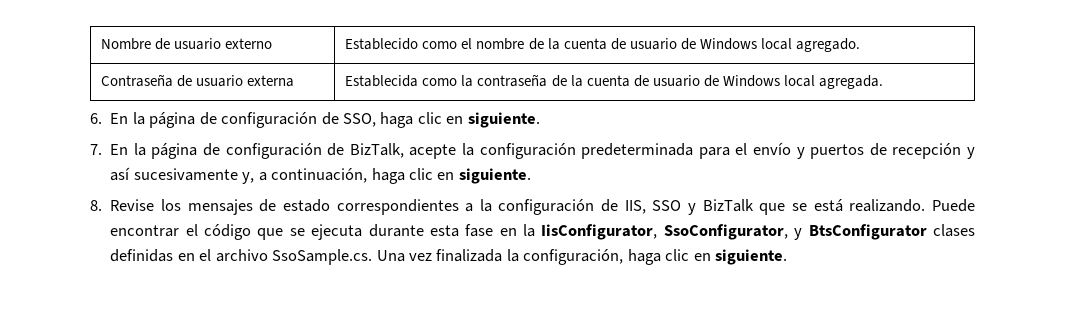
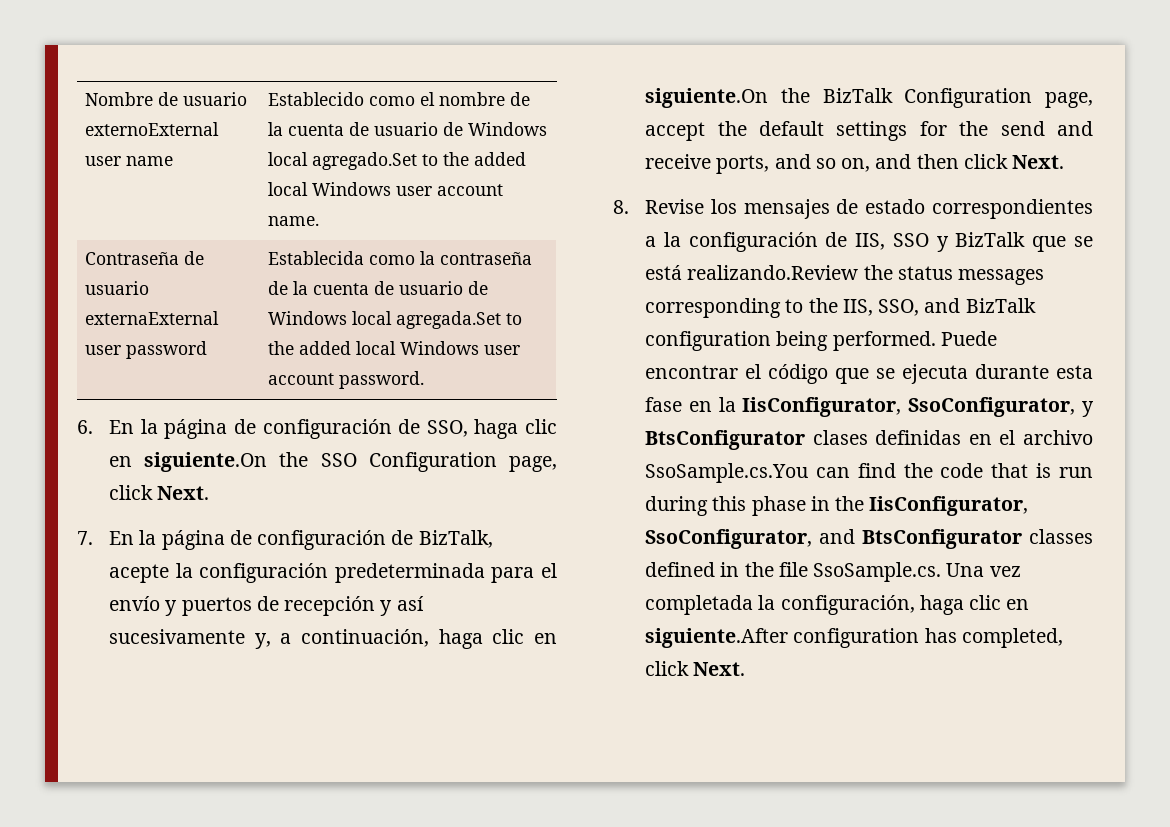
[225,38,273,49] externo -> [85,122,220,136] [85,156,174,166] externoExternal user name
[795,38,860,52] agregado. -> [312,152,527,170] [268,182,504,196] [268,216,320,226] agregado.Set to the added local Windows user account name.
[247,75,295,87] externa -> [85,311,220,325] [85,341,208,359] externaExternal user password
[818,75,883,89] agregada. -> [396,311,523,329] [268,341,521,355] [268,371,425,389] agregada.Set to the added local Windows user account password.
[467,112,540,128] siguiente. -> [144,452,557,472] [109,485,210,500] siguiente.On the SSO Configuration page, click Next.
[458,168,531,184] siguiente. -> [645,88,1093,108] [645,121,1093,141] [645,154,1065,174] siguiente.On the BizTalk Configuration page, accept the default settings for the send and receive ports, and so on, and then click Next.
[849,199,926,212] realizando. -> [687,265,1045,285] [645,298,1036,318] [645,331,936,351] realizando.Review the status messages corresponding to the IIS, SSO, and BizTalk configuration being performed.
(268, 255) none -> [645,463,1093,483] [645,496,1029,516] [645,529,1093,549] [645,562,808,577] SsoSample.cs.You can find the code that is run during this phase in the IisConfigurator, SsoConfigurator, and BtsConfigurator classes defined in the file
[436,249,503,262] finalizada -> [645,595,754,615] completada
[715,249,788,265] siguiente. -> [645,628,1063,648] [645,661,746,676] siguiente.After configuration has completed, click Next.

